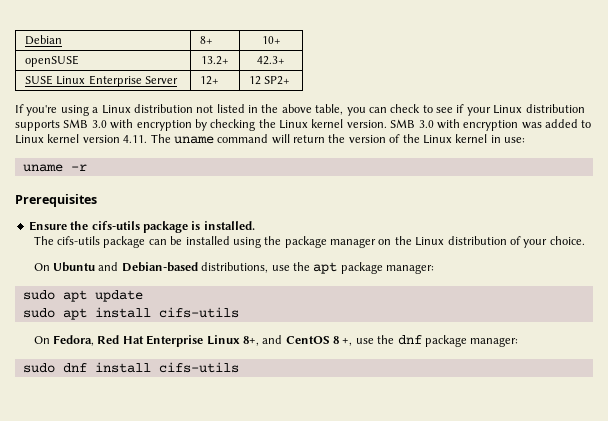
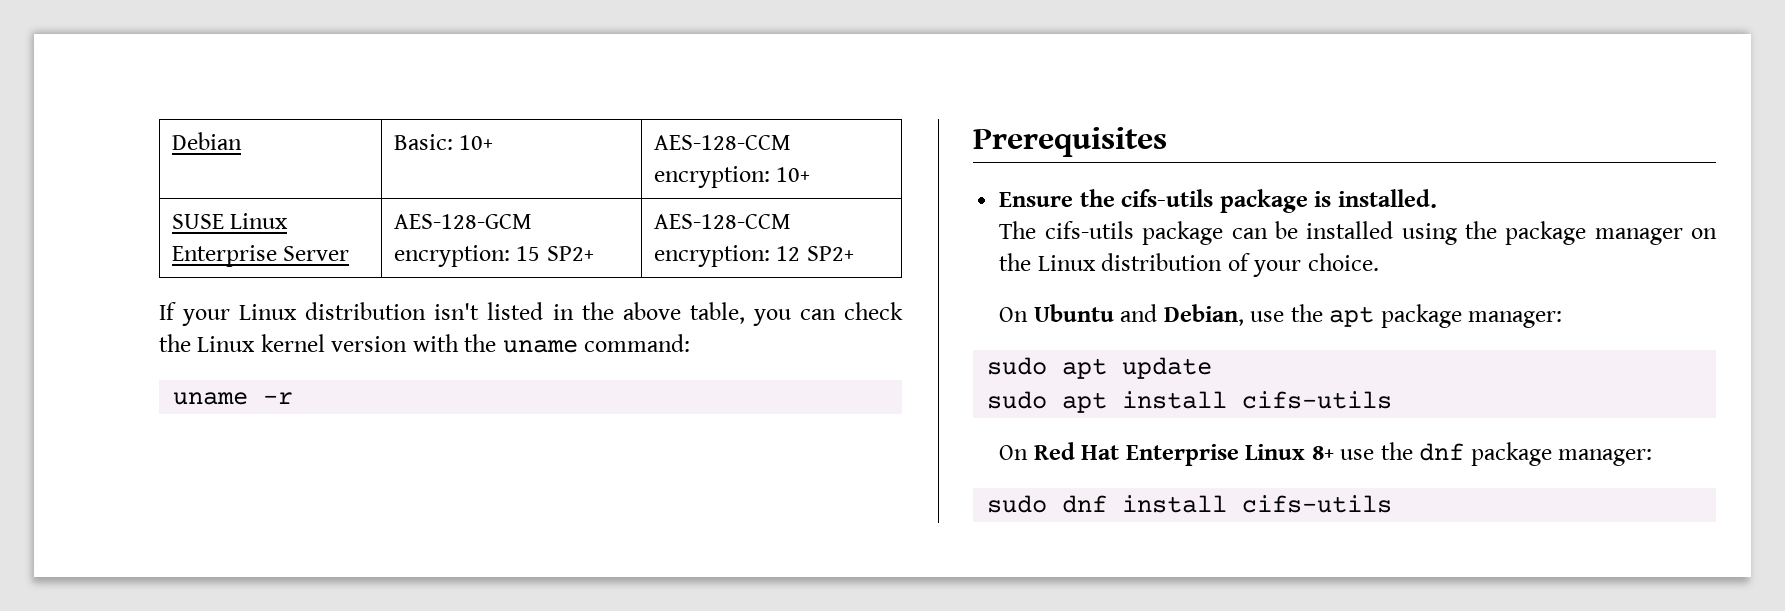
[199,36,213,44] [261,36,281,44] [24,55,79,67] [201,56,229,65] [257,56,285,65] 8+ | 10+ // openSUSE | 13.2+ | 42.3+ -> [393,134,494,150] [653,135,791,150] [653,166,811,188] Basic: 10+ | AES-128-CCM encryption: 10+
[199,76,219,85] 12+ | -> [393,214,532,229] [393,245,594,267] [653,214,791,229] [653,245,770,267] AES-128-GCM encryption: 15 SP2+ | AES-128-CCM encryption:
[26,104,214,116] you're using a Linux distribution not -> [182,302,480,326] your Linux distribution isn't
[422,104,585,116] [15,119,592,131] [15,134,525,144] to see if your Linux distribution supports SMB 3.0 with encryption by checking the Linux kernel version. SMB 3.0 with encryption was added to Linux kernel version 4.11. The uname command will return the version of the Linux kernel in use: -> [159,334,691,353] the Linux kernel version with the uname command:
[121,262,269,273] Debian-based distributions, -> [1163,304,1244,326] Debian,
[53,335,95,346] Fedora, -> (1029, 452) none
[242,335,353,346] 8+, and CentOS 8 +, -> [1311,446,1334,460] 8+

